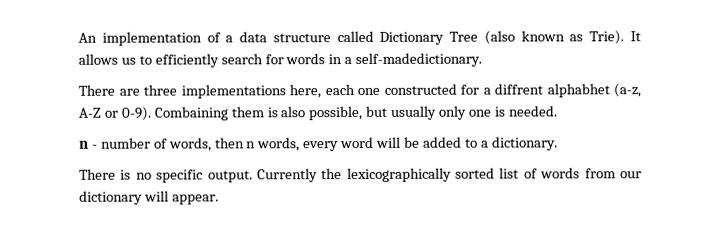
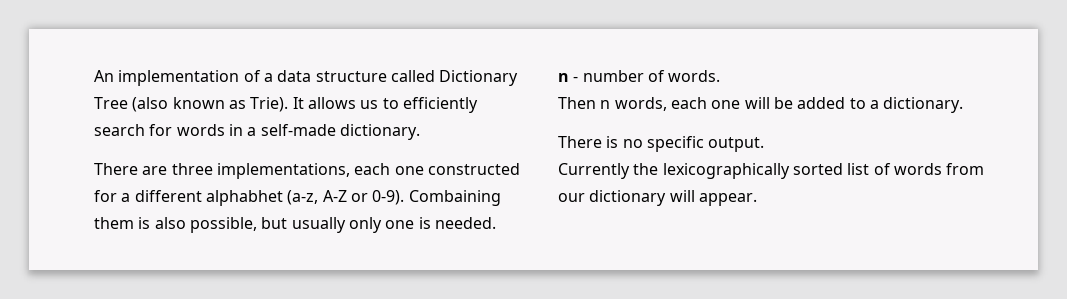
[355,52,483,68] self-madedictionary. -> [260,124,420,140] self-made dictionary.
[180,84,321,99] implementations here, -> [216,163,350,179] implementations,
[494,83,543,95] diffrent -> [134,190,202,202] different
[168,136,375,152] words, then n words, every word -> [668,70,721,82] [558,97,741,111] words. // Then n words, each one
(253, 176) none -> (765, 144) //

